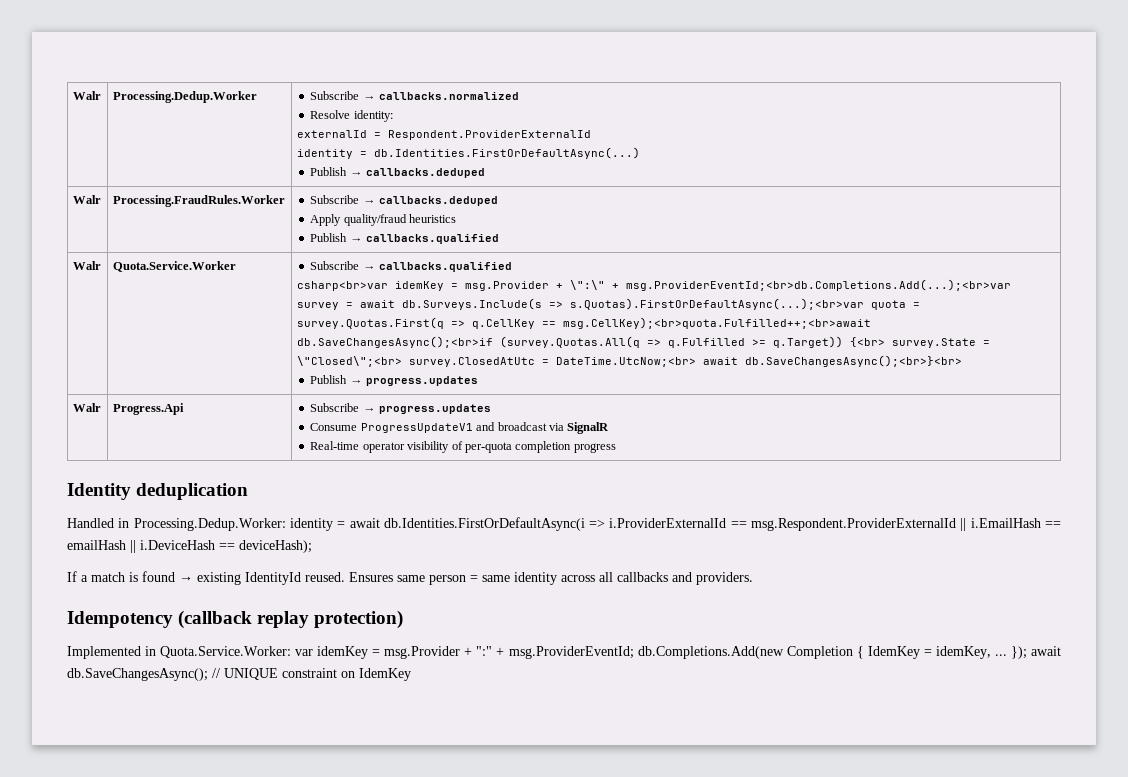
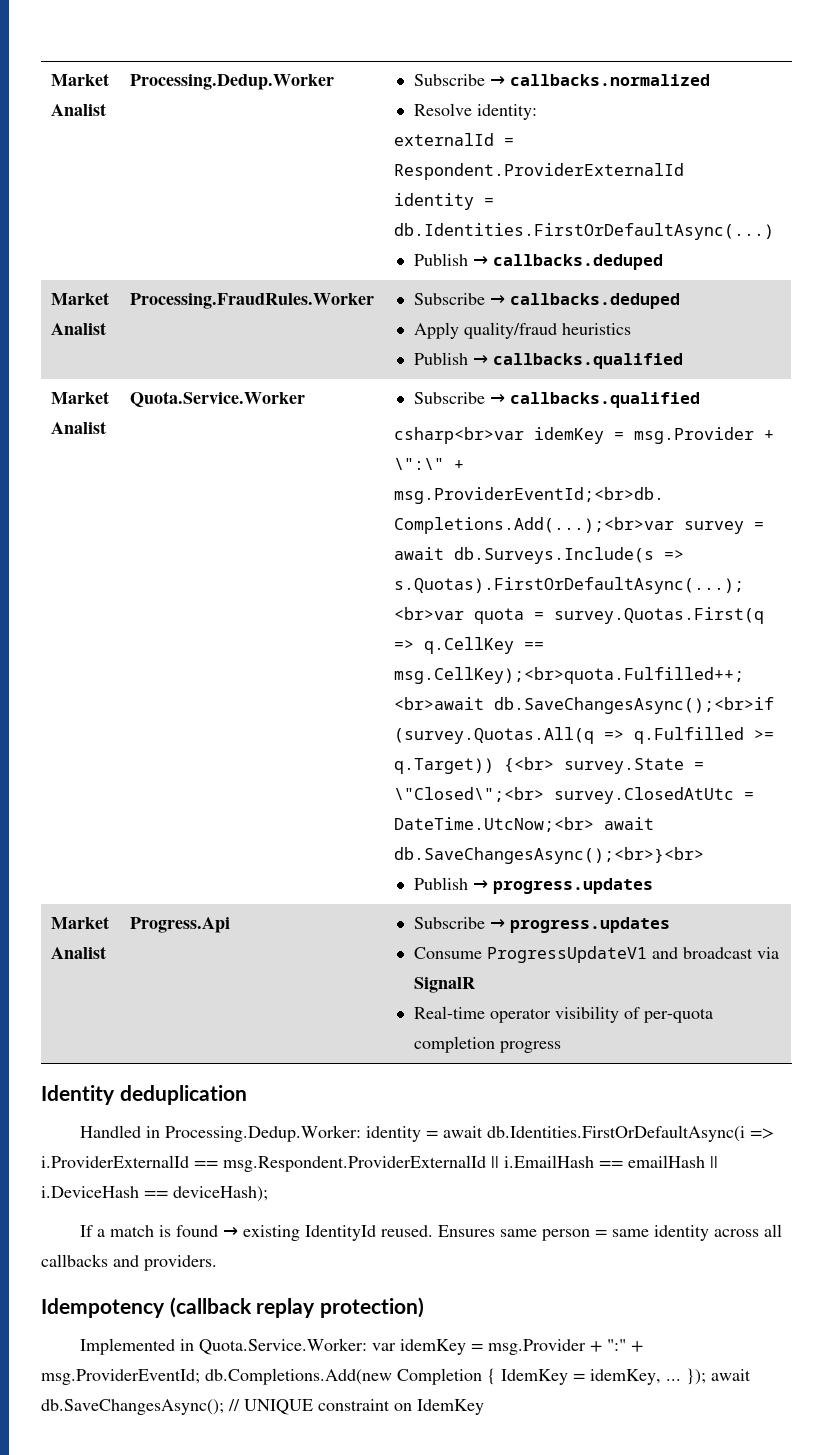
[72,91,101,100] Walr -> [50,73,109,86] [50,103,106,116] Market Analist
[72,195,101,204] Walr -> [50,292,109,305] [50,322,106,335] Market Analist
[72,261,101,270] Walr -> [50,391,109,404] [50,421,106,434] Market Analist
[72,403,101,412] Walr -> [50,916,109,929] [50,946,106,959] Market Analist

